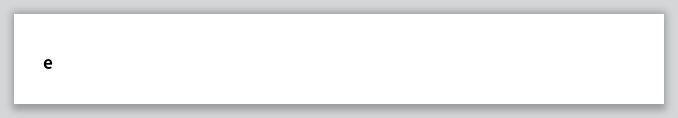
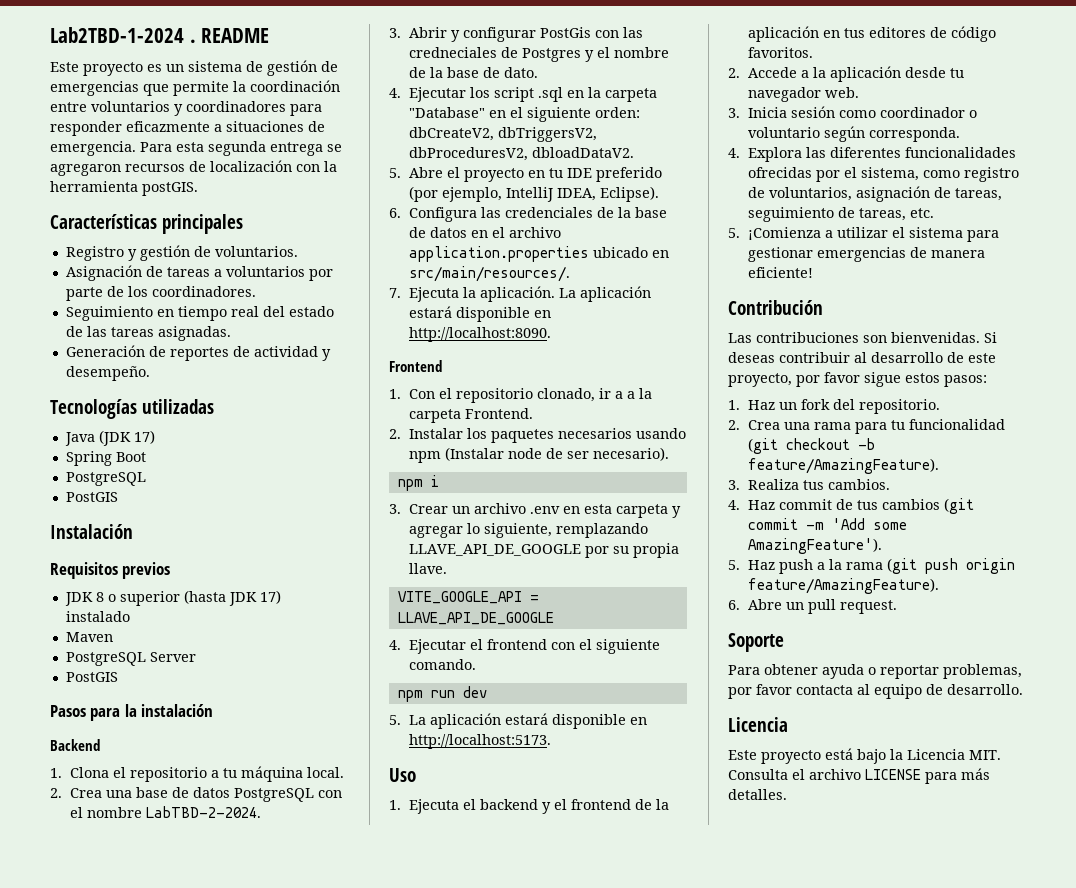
[43,59,53,69] e -> [50,27,270,43] [50,60,338,76] [50,80,340,96] [50,101,322,116] [50,121,325,136] [50,141,342,156] [50,160,337,176] [50,181,198,196] [50,214,243,234] [65,245,298,261] [65,265,333,281] [65,286,256,301] [65,306,334,321] [65,326,231,341] [65,345,331,361] [65,366,150,381] [50,399,214,419] [64,430,155,446] [65,451,146,466] [65,472,146,486] [65,492,118,502] [50,524,133,539] [50,562,171,579] [64,590,281,606] [65,611,130,622] [65,632,113,642] [65,652,196,666] [65,672,118,682] [50,704,214,721] [50,739,100,751] [50,766,345,782] [50,787,343,802] [70,806,262,818] [389,27,644,42] [409,47,670,62] [409,67,539,78] [389,87,658,102] [409,107,641,122] [409,127,598,142] [409,147,635,161] [389,167,663,182] [409,186,660,202] [389,207,668,222] [409,227,562,238] [409,246,670,262] [409,266,571,282] [389,286,652,302] [409,306,552,322] [409,327,552,342] [389,360,442,372] [389,388,653,403] [409,408,534,423] [389,428,687,443] [409,447,670,463] [397,475,439,491] [389,503,682,518] [409,523,649,538] [409,543,680,558] [409,563,448,574] [397,591,539,604] [397,612,554,625] [389,639,661,654] [409,659,477,670] [397,686,487,702] [389,713,648,729] [409,734,552,749] [389,768,416,782] [389,799,670,814] [748,26,997,42] [748,47,814,58] [728,66,965,82] [748,87,860,102] [728,106,978,118] [748,126,961,142] [728,147,1017,162] [748,167,1020,182] [748,186,1003,202] [748,207,935,222] [728,227,1000,242] [748,247,986,262] [748,267,814,278] [728,300,823,315] [728,332,997,343] [728,352,996,363] [728,372,987,387] [728,399,941,414] [728,419,1006,434] [748,438,876,454] [748,458,940,474] [728,479,891,490] [728,498,975,514] [748,518,908,530] [748,538,883,554] [728,558,1016,574] [748,578,940,594] [728,599,898,614] [728,633,784,652] [728,664,1022,679] [728,684,1023,699] [728,717,788,732] [728,748,1001,764] [728,768,990,784] [728,789,787,800] Lab2TBD-1-2024 . README // Este proyecto es un sistema de gestión de emergencias que permite la coordinación entre voluntarios y coordinadores para responder eficazmente a situaciones de emergencia. Para esta segunda entrega se agregaron recursos de localización con la herramienta postGIS. // Características principales // Registro y gestión de voluntarios. // Asignación de tareas a voluntarios por parte de los coordinadores. // Seguimiento en tiempo real del estado de las tareas asignadas. // Generación de reportes de actividad y desempeño. // Tecnologías utilizadas // Java (JDK 17) // Spring Boot // PostgreSQL // PostGIS // Instalación // Requisitos previos // JDK 8 o superior (hasta JDK 17) instalado // Maven // PostgreSQL Server // PostGIS // Pasos para la instalación // Backend // 1. Clona el repositorio a tu máquina local. // 2. Crea una base de datos PostgreSQL con el nombre LabTBD-2-2024. // 3. Abrir y configurar PostGis con las credneciales de Postgres y el nombre de la base de dato. // 4. Ejecutar los script .sql en la carpeta "Database" en el siguiente orden: dbCreateV2, dbTriggersV2, dbProceduresV2, dbloadDataV2. // 5. Abre el proyecto en tu IDE preferido (por ejemplo, IntelliJ IDEA, Eclipse). // 6. Configura las credenciales de la base de datos en el archivo application.properties ubicado en src/main/resources/. // 7. Ejecuta la aplicación. La aplicación estará disponible en http://localhost:8090. // Frontend // 1. Con el repositorio clonado, ir a a la carpeta Frontend. // 2. Instalar los paquetes necesarios usando npm (Instalar node de ser necesario). // npm i // 3. Crear un archivo .env en esta carpeta y agregar lo siguiente, remplazando LLAVE_API_DE_GOOGLE por su propia llave. // VITE_GOOGLE_API = LLAVE_API_DE_GOOGLE // 4. Ejecutar el frontend con el siguiente comando. // npm run dev // 5. La aplicación estará disponible en http://localhost:5173. // Uso // 1. Ejecuta el backend y el frontend de la aplicación en tus editores de código favoritos. // 2. Accede a la aplicación desde tu navegador web. // 3. Inicia sesión como coordinador o voluntario según corresponda. // 4. Explora las diferentes funcionalidades ofrecidas por el sistema, como registro de voluntarios, asignación de tareas, seguimiento de tareas, etc. // 5. ¡Comienza a utilizar el sistema para gestionar emergencias de manera eficiente! // Contribución // Las contribuciones son bienvenidas. Si deseas contribuir al desarrollo de este proyecto, por favor sigue estos pasos: // 1. Haz un fork del repositorio. // 2. Crea una rama para tu funcionalidad (git checkout -b feature/AmazingFeature). // 3. Realiza tus cambios. // 4. Haz commit de tus cambios (git commit -m 'Add some AmazingFeature'). // 5. Haz push a la rama (git push origin feature/AmazingFeature). // 6. Abre un pull request. // Soporte // Para obtener ayuda o reportar problemas, por favor contacta al equipo de desarrollo. // Licencia // Este proyecto está bajo la Licencia MIT. Consulta el archivo LICENSE para más detalles.

